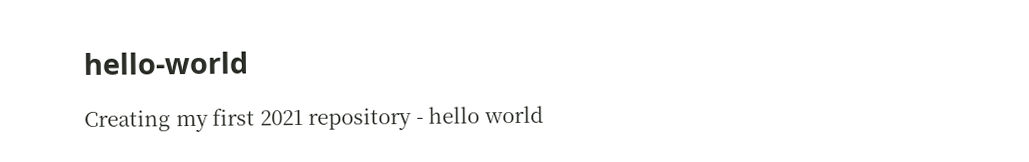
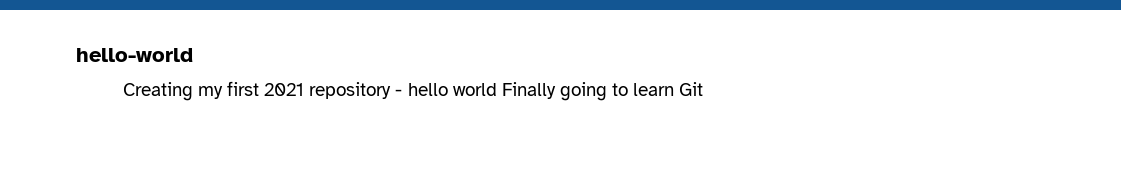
(544, 114) none -> [501,82,704,101] Finally going to learn Git

